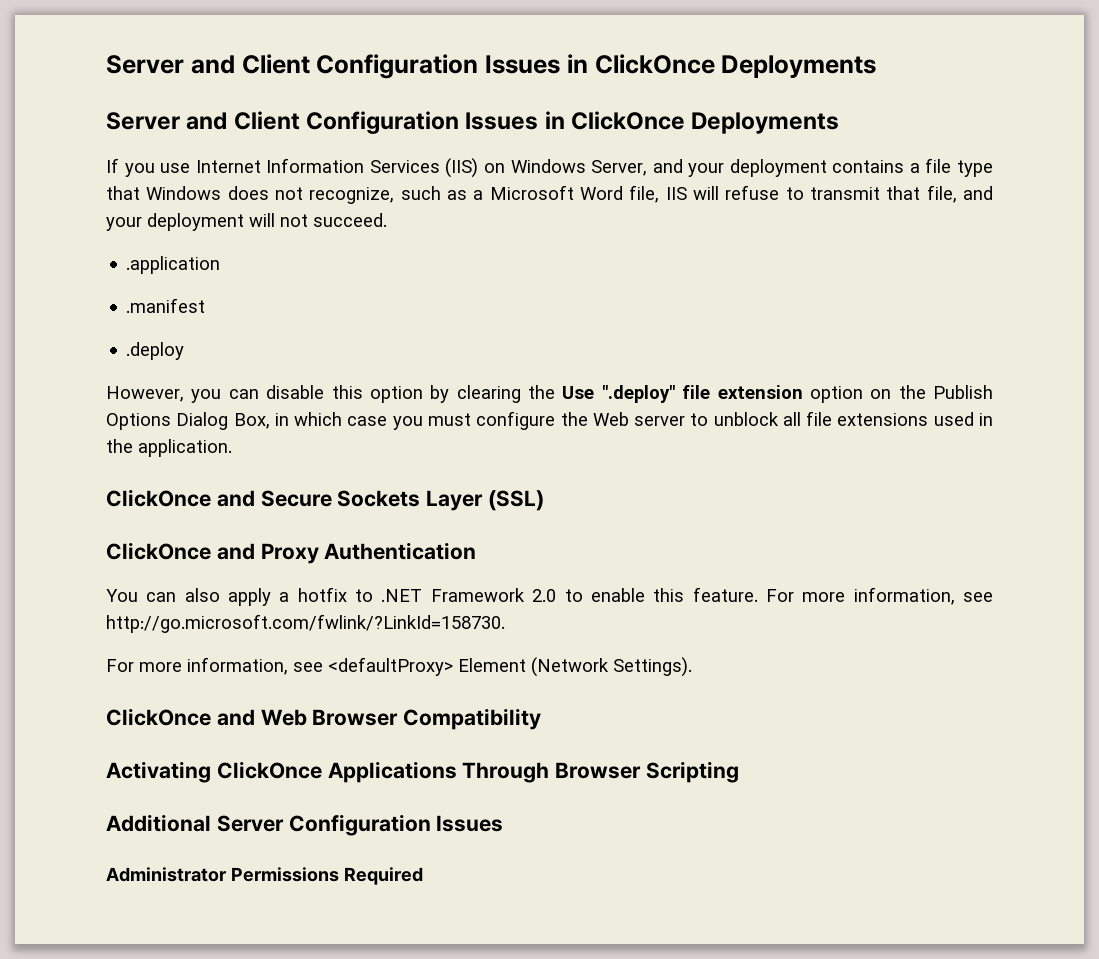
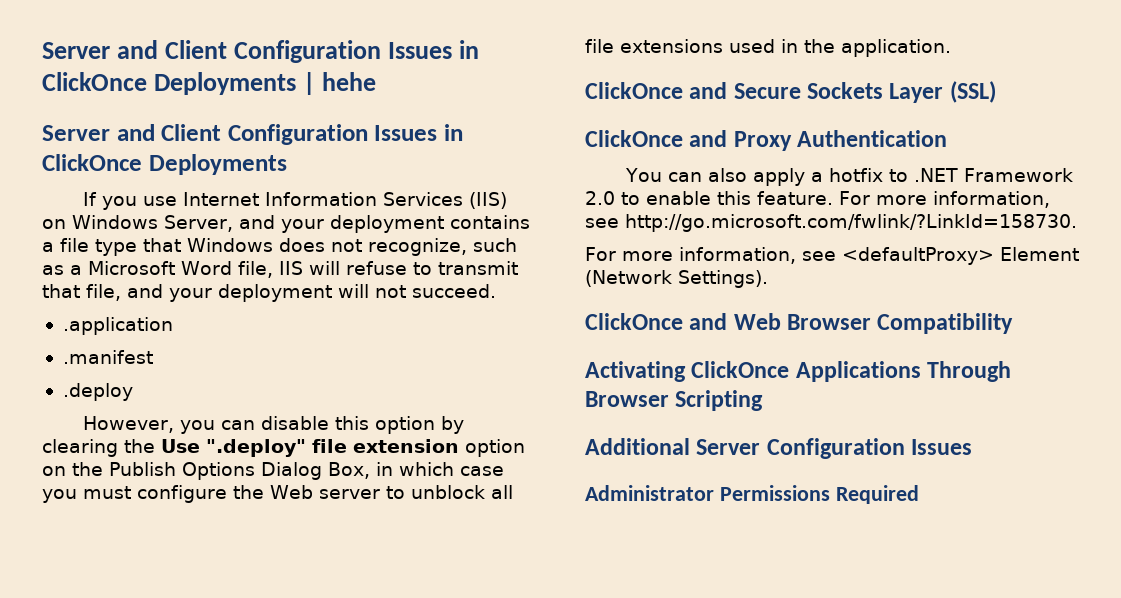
[106,54,877,79] Server and Client Configuration Issues in ClickOnce Deployments -> [42,40,480,63] [42,72,377,95] Server and Client Configuration Issues in ClickOnce Deployments | hehe

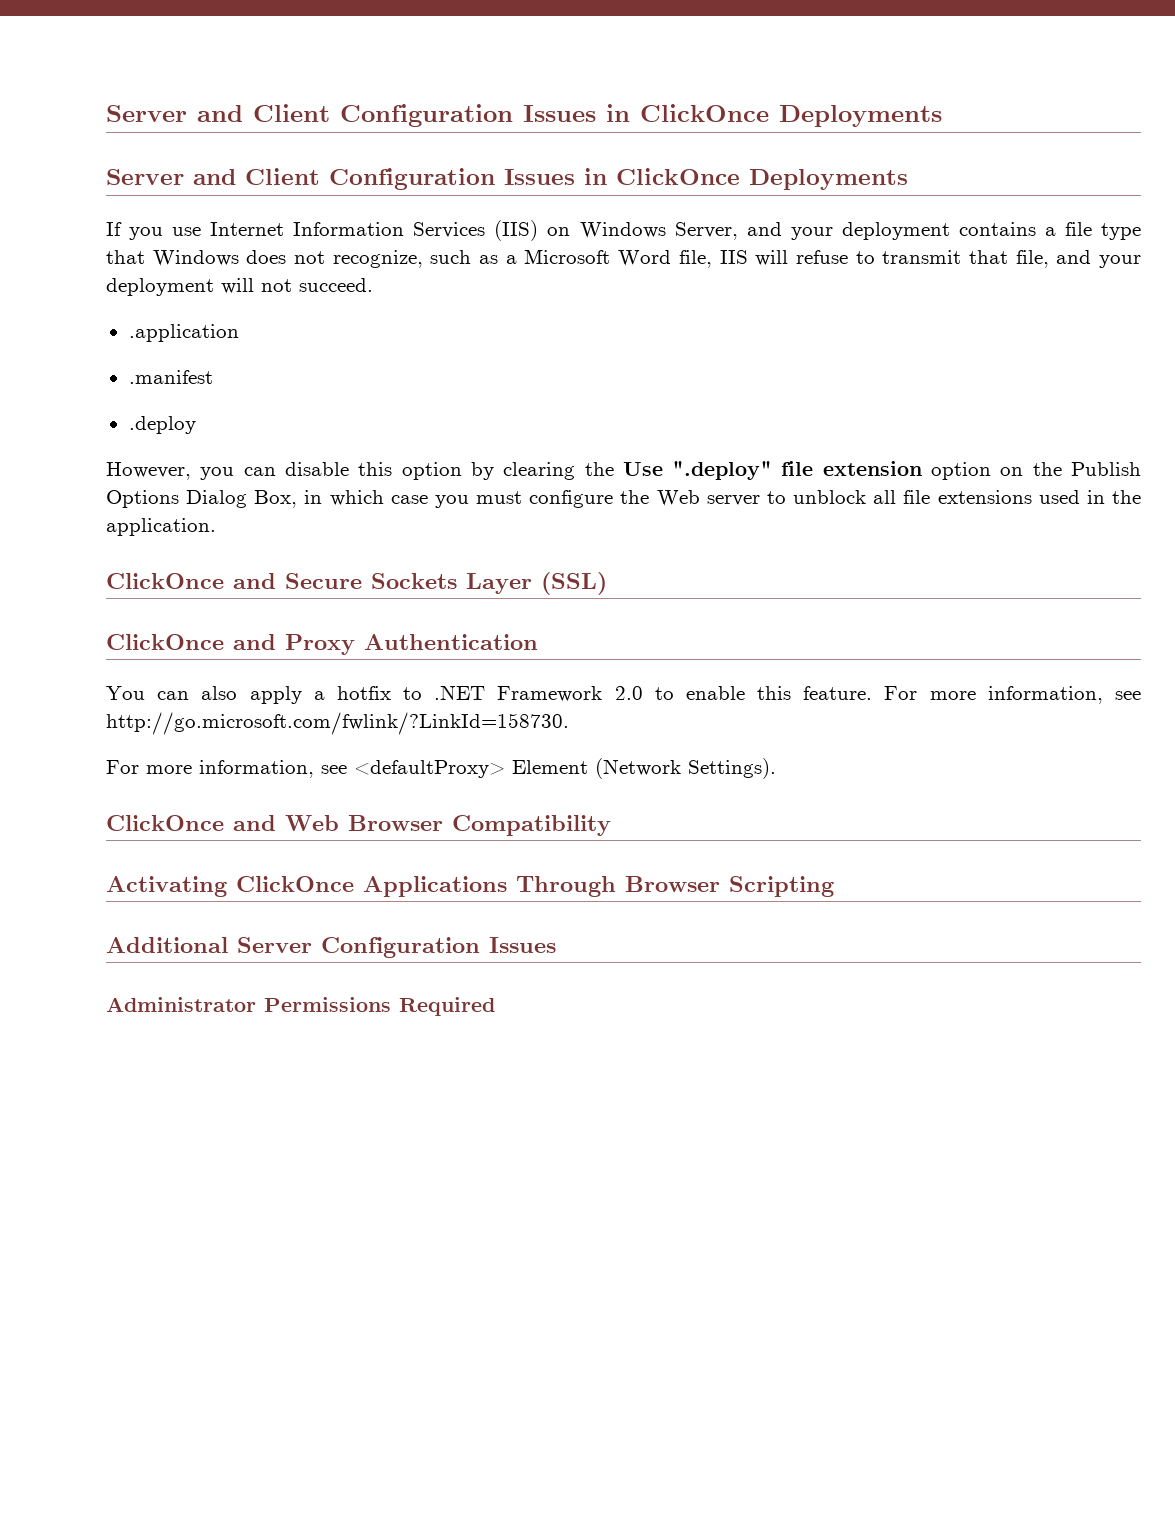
[42,40,480,63] [42,72,377,95] Server and Client Configuration Issues in ClickOnce Deployments | hehe -> [106,104,942,127] Server and Client Configuration Issues in ClickOnce Deployments

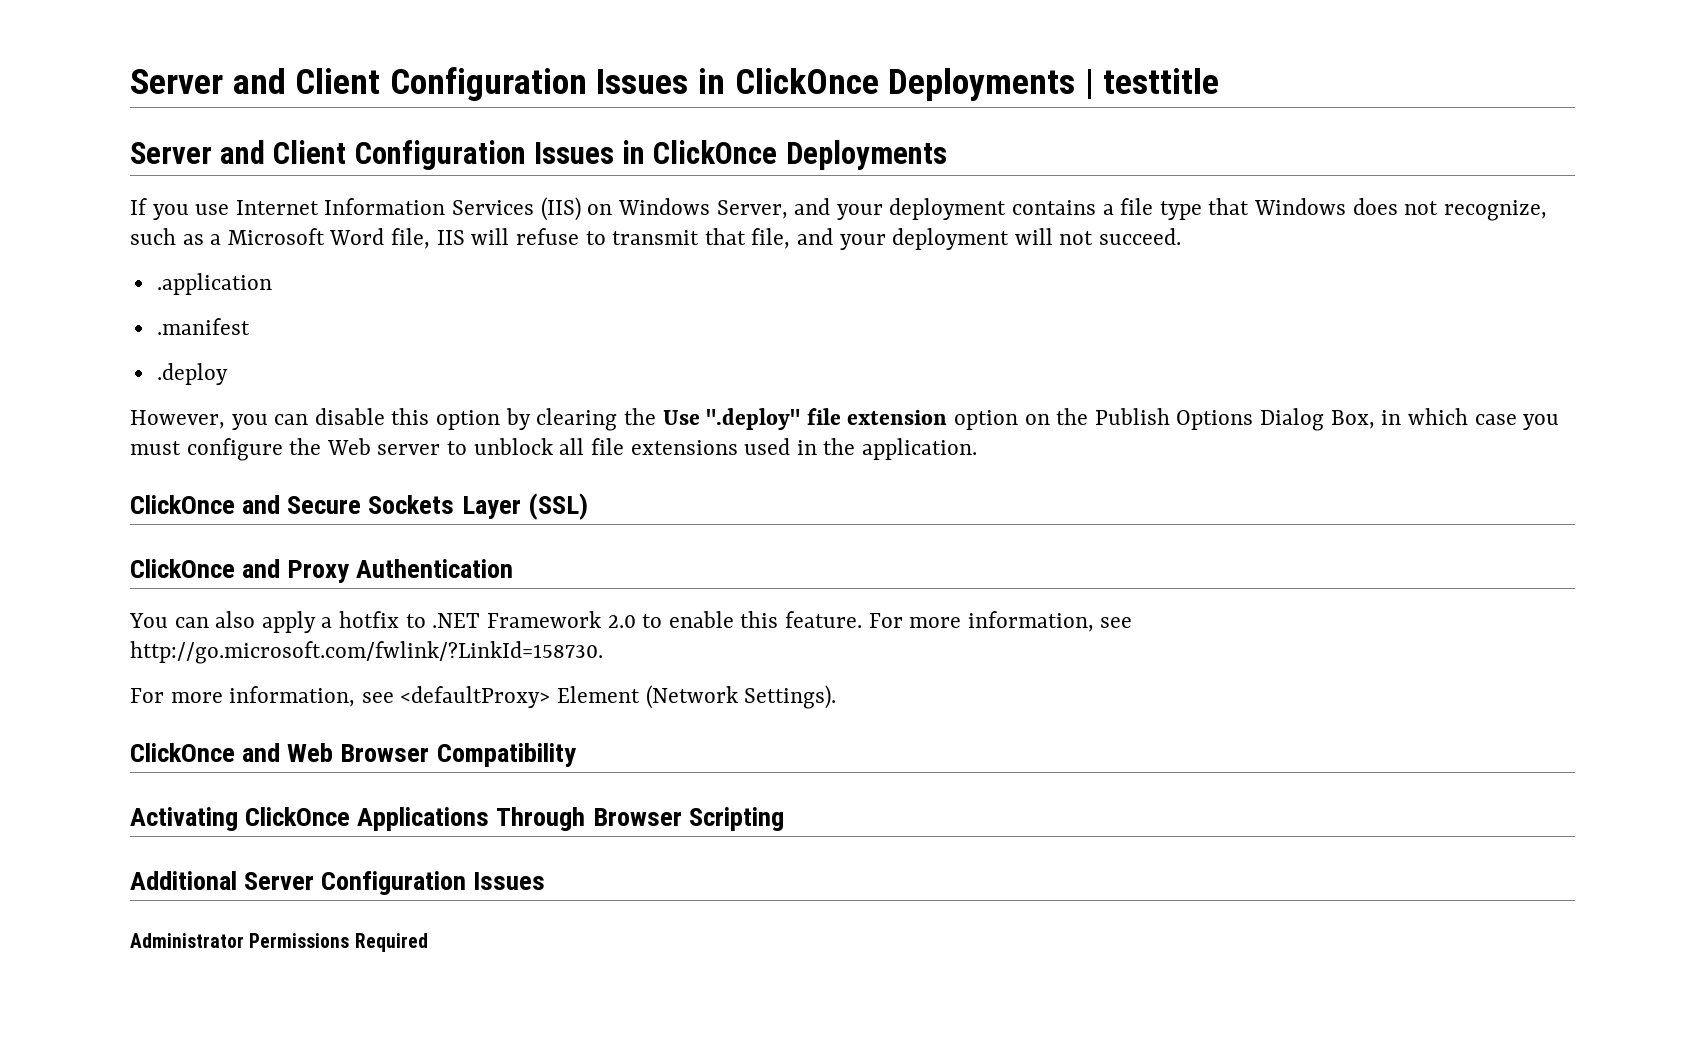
[106,104,942,127] Server and Client Configuration Issues in ClickOnce Deployments -> [130,67,1220,101] Server and Client Configuration Issues in ClickOnce Deployments | testtitle

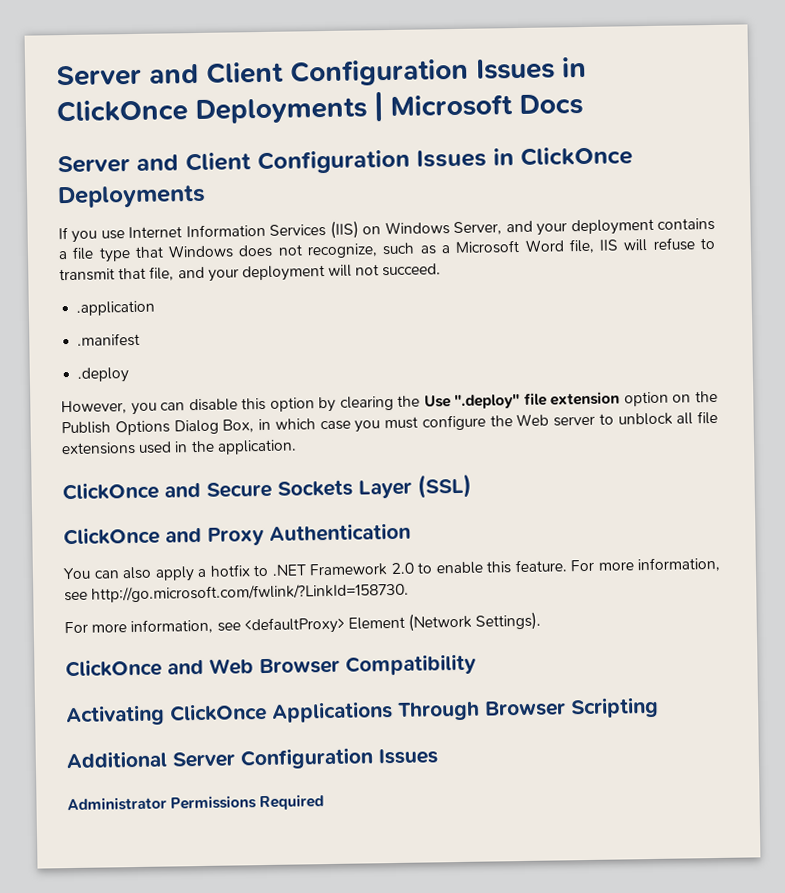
[1103,68,1220,94] testtitle -> [390,94,583,117] Microsoft Docs

